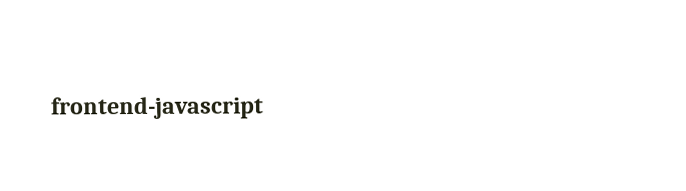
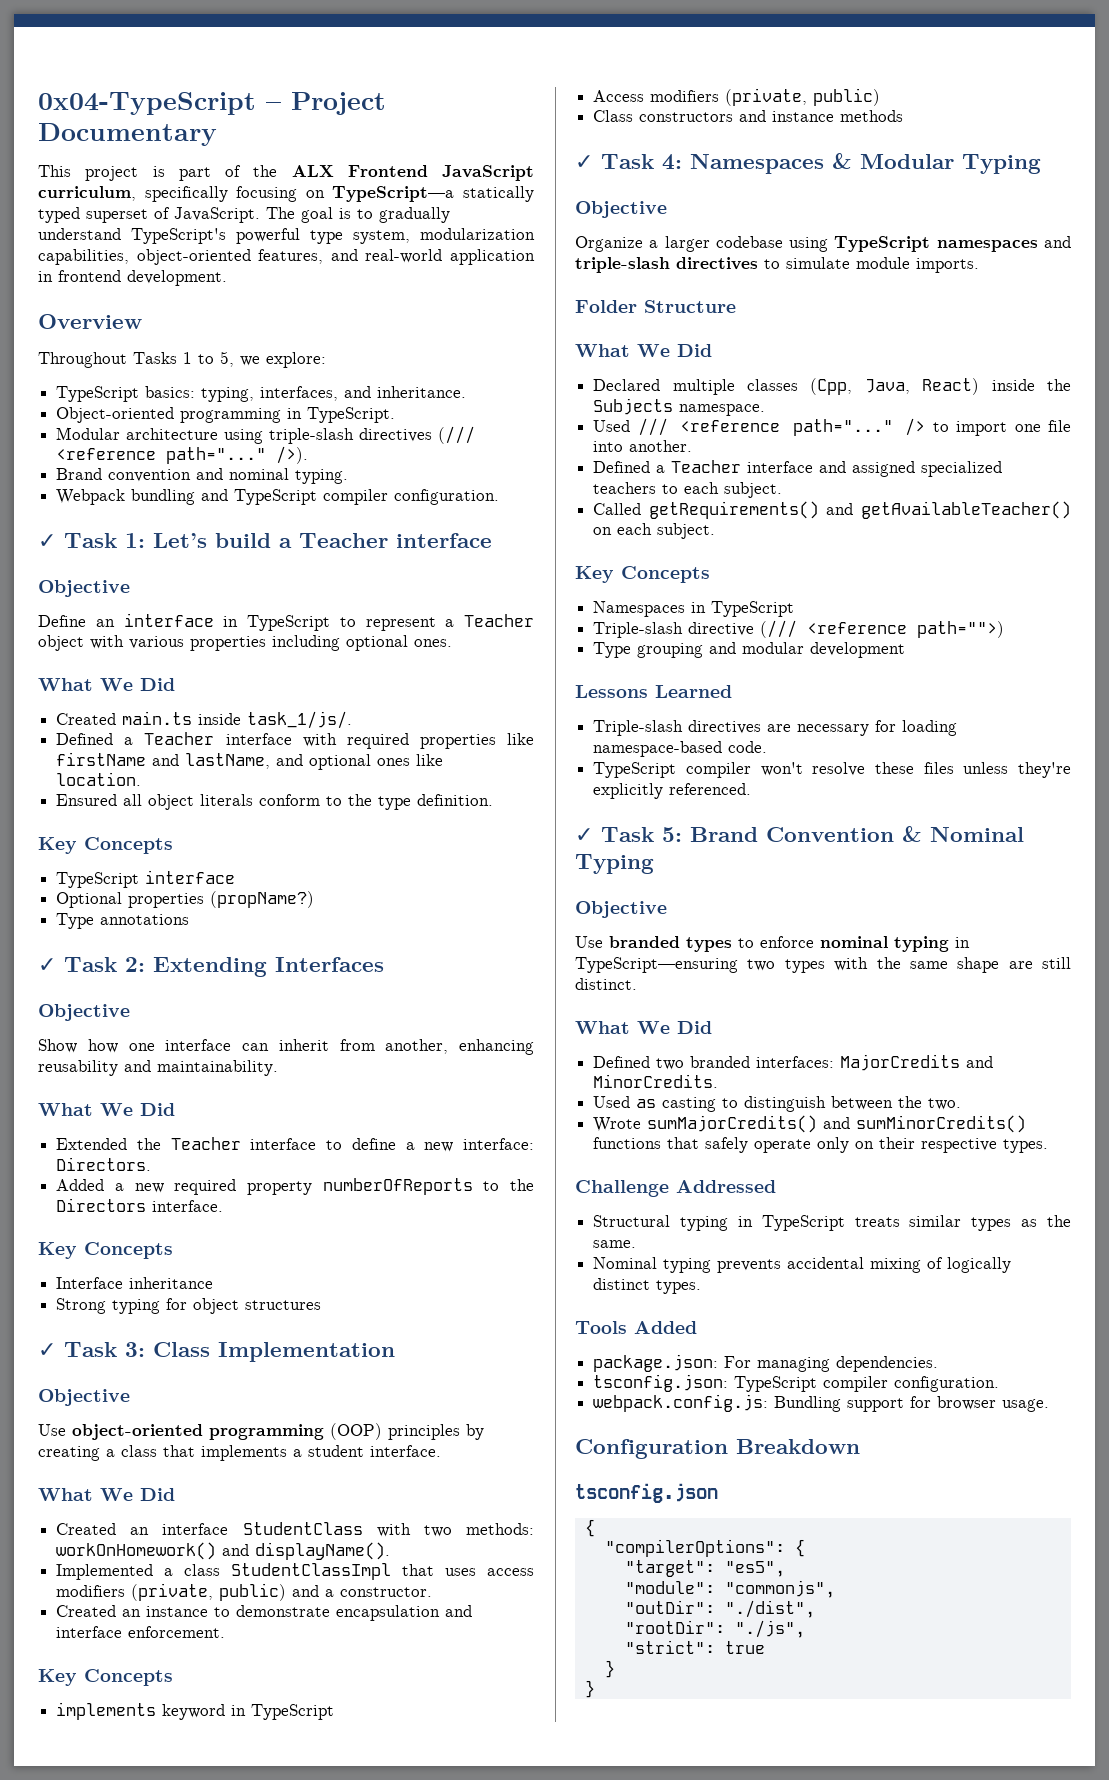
[51,96,264,120] frontend-javascript -> [38,92,386,115] [38,123,217,146] [38,165,534,181] [38,186,534,202] [38,207,450,223] [38,228,535,244] [38,249,535,265] [38,270,227,286] [38,314,142,329] [38,351,326,368] [56,386,467,402] [56,407,396,423] [56,426,476,444] [56,446,309,464] [56,468,349,484] [56,489,500,505] [38,533,492,548] [38,580,130,597] [38,613,534,631] [38,635,452,651] [38,678,175,691] [56,711,353,729] [56,732,534,749] [56,752,444,770] [56,772,142,786] [56,794,494,810] [38,837,173,854] [56,870,236,888] [56,891,315,908] [56,913,190,929] [38,957,384,977] [38,1004,130,1021] [38,1039,534,1055] [38,1060,278,1076] [38,1103,175,1116] [56,1137,534,1152] [56,1157,152,1171] [56,1178,534,1195] [56,1198,224,1212] [38,1242,173,1259] [56,1277,214,1289] [56,1298,322,1314] [38,1342,395,1362] [38,1389,130,1406] [38,1423,484,1440] [38,1445,441,1461] [38,1488,175,1501] [56,1522,534,1537] [56,1542,391,1560] [56,1563,534,1580] [56,1583,433,1601] [56,1605,473,1621] [56,1626,226,1638] [38,1669,173,1686] [56,1702,335,1720] [593,88,881,106] [593,110,904,122] [575,153,1041,174] [575,201,667,218] [575,236,1071,252] [575,257,979,273] [575,300,736,313] [575,344,712,357] [593,378,1071,395] [593,398,766,416] [593,418,1071,436] [593,440,693,452] [593,460,1003,477] [593,482,783,498] [593,501,1071,519] [593,523,716,539] [575,566,710,583] [593,601,795,617] [593,620,1005,638] [593,642,906,658] [575,685,732,698] [593,720,958,736] [593,741,768,757] [593,762,1071,778] [593,783,752,799] [575,826,1024,842] [575,854,654,874] [575,901,667,918] [575,936,970,952] [575,957,1071,973] [575,978,637,990] [575,1021,712,1034] [593,1054,994,1071] [593,1074,719,1088] [593,1096,962,1112] [593,1115,1027,1133] [593,1137,1049,1153] [575,1180,776,1197] [593,1215,1071,1231] [593,1240,637,1248] [593,1257,1012,1273] [593,1278,702,1294] [575,1321,697,1334] [593,1354,939,1372] [593,1374,1000,1392] [593,1394,1050,1412] [575,1439,860,1459] [575,1483,718,1503] [584,1519,595,1537] [604,1539,805,1557] [624,1560,785,1577] [624,1580,835,1598] [624,1600,815,1618] [624,1620,805,1638] [624,1640,765,1654] [604,1660,615,1678] [584,1680,595,1698] 0x04-TypeScript – Project Documentary // This project is part of the ALX Frontend JavaScript curriculum, specifically focusing on TypeScript—a statically typed superset of JavaScript. The goal is to gradually understand TypeScript's powerful type system, modularization capabilities, object-oriented features, and real-world application in frontend development. // Overview // Throughout Tasks 1 to 5, we explore: // TypeScript basics: typing, interfaces, and inheritance. // Object-oriented programming in TypeScript. // Modular architecture using triple-slash directives (/// <reference path="..." />). // Brand convention and nominal typing. // Webpack bundling and TypeScript compiler configuration. // ✓ Task 1: Let’s build a Teacher interface // Objective // Define an interface in TypeScript to represent a Teacher object with various properties including optional ones. // What We Did // Created main.ts inside task_1/js/. // Defined a Teacher interface with required properties like firstName and lastName, and optional ones like location. // Ensured all object literals conform to the type definition. // Key Concepts // TypeScript interface // Optional properties (propName?) // Type annotations // ✓ Task 2: Extending Interfaces // Objective // Show how one interface can inherit from another, enhancing reusability and maintainability. // What We Did // Extended the Teacher interface to define a new interface: Directors. // Added a new required property numberOfReports to the Directors interface. // Key Concepts // Interface inheritance // Strong typing for object structures // ✓ Task 3: Class Implementation // Objective // Use object-oriented programming (OOP) principles by creating a class that implements a student interface. // What We Did // Created an interface StudentClass with two methods: workOnHomework() and displayName(). // Implemented a class StudentClassImpl that uses access modifiers (private, public) and a constructor. // Created an instance to demonstrate encapsulation and interface enforcement. // Key Concepts // implements keyword in TypeScript // Access modifiers (private, public) // Class constructors and instance methods // ✓ Task 4: Namespaces & Modular Typing // Objective // Organize a larger codebase using TypeScript namespaces and triple-slash directives to simulate module imports. // Folder Structure // What We Did // Declared multiple classes (Cpp, Java, React) inside the Subjects namespace. // Used /// <reference path="..." /> to import one file into another. // Defined a Teacher interface and assigned specialized teachers to each subject. // Called getRequirements() and getAvailableTeacher() on each subject. // Key Concepts // Namespaces in TypeScript // Triple-slash directive (/// <reference path="">) // Type grouping and modular development // Lessons Learned // Triple-slash directives are necessary for loading namespace-based code. // TypeScript compiler won't resolve these files unless they're explicitly referenced. // ✓ Task 5: Brand Convention & Nominal Typing // Objective // Use branded types to enforce nominal typing in TypeScript—ensuring two types with the same shape are still distinct. // What We Did // Defined two branded interfaces: MajorCredits and MinorCredits. // Used as casting to distinguish between the two. // Wrote sumMajorCredits() and sumMinorCredits() functions that safely operate only on their respective types. // Challenge Addressed // Structural typing in TypeScript treats similar types as the same. // Nominal typing prevents accidental mixing of logically distinct types. // Tools Added // package.json: For managing dependencies. // tsconfig.json: TypeScript compiler configuration. // webpack.config.js: Bundling support for browser usage. // Configuration Breakdown // tsconfig.json // { // "compilerOptions": { // "target": "es5", // "module": "commonjs", // "outDir": "./dist", // "rootDir": "./js", // "strict": true // } // }

